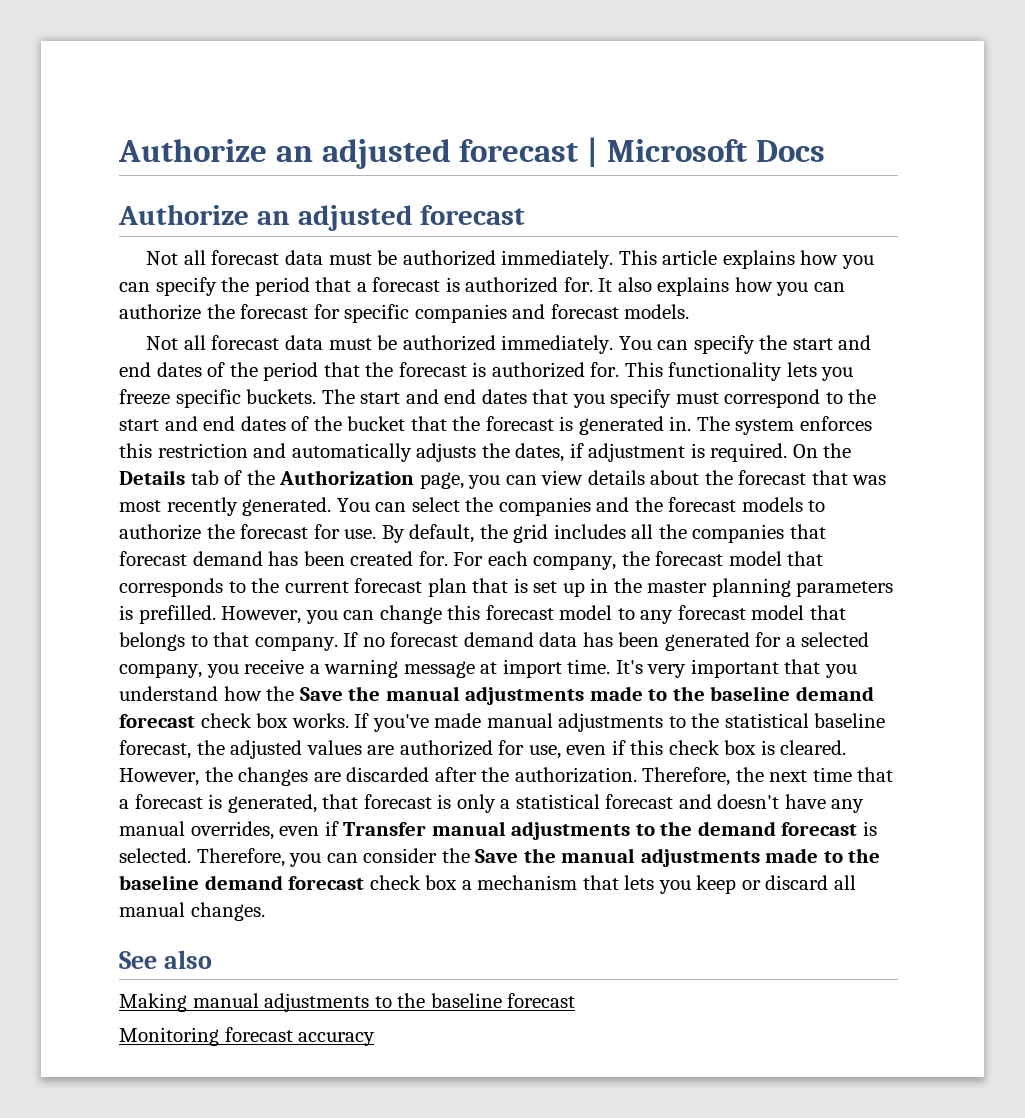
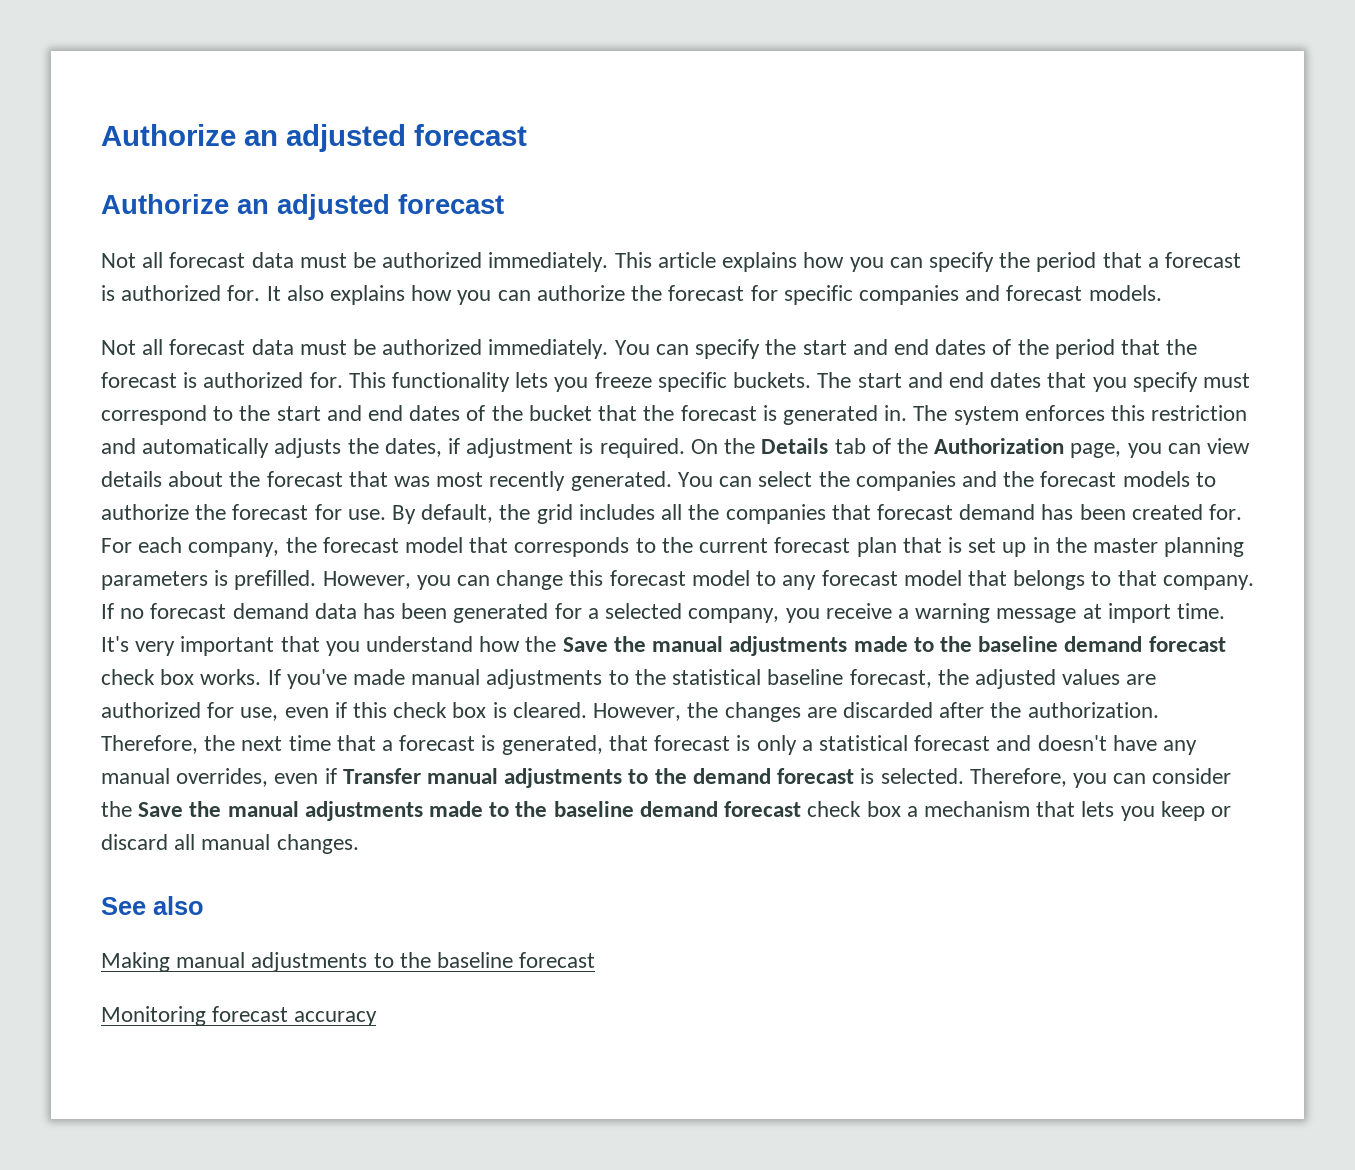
[118,137,825,169] Authorize an adjusted forecast | Microsoft Docs -> [101,124,527,152] Authorize an adjusted forecast

